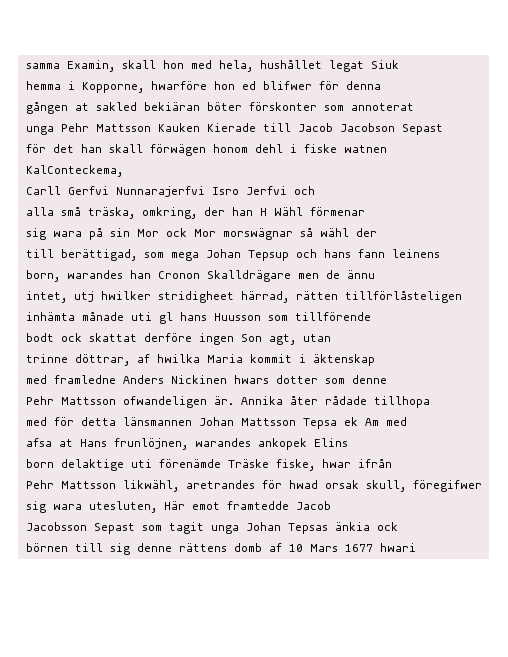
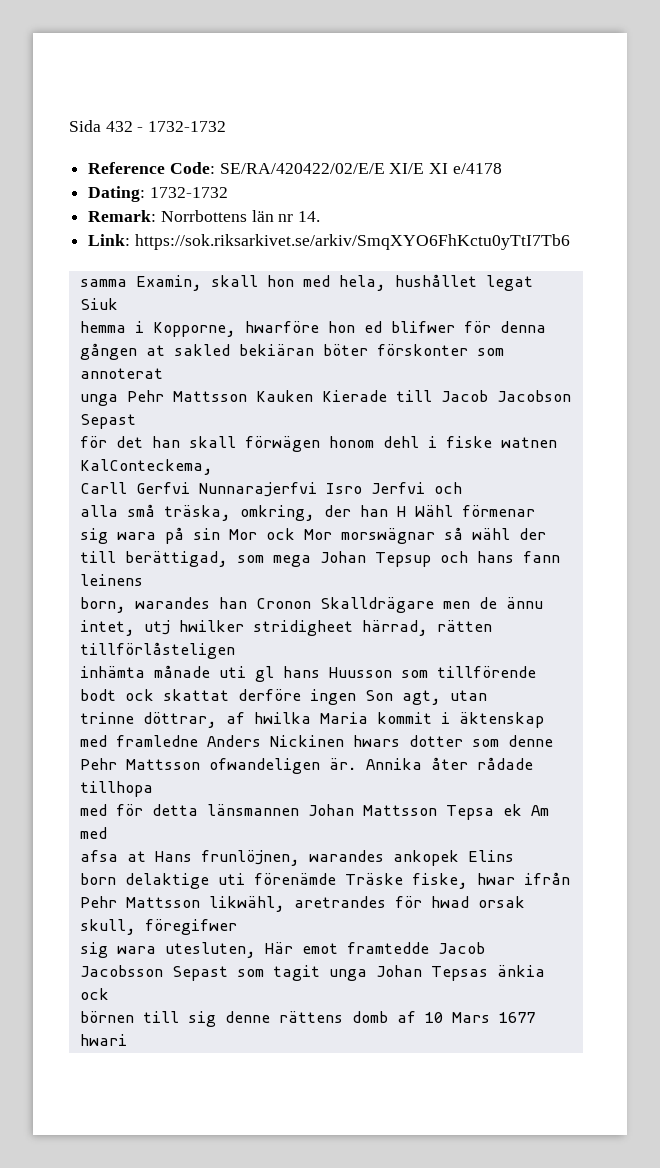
(25, 66) none -> [69,120,227,132] [88,162,502,174] [88,186,228,202] [88,210,321,222] [88,234,570,250] Sida 432 - 1732-1732 // Reference Code: SE/RA/420422/02/E/E XI/E XI e/4178 // Dating: 1732-1732 // Remark: Norrbottens län nr 14. // Link: https://sok.riksarkivet.se/arkiv/SmqXYO6FhKctu0yTtI7Tb6 //

